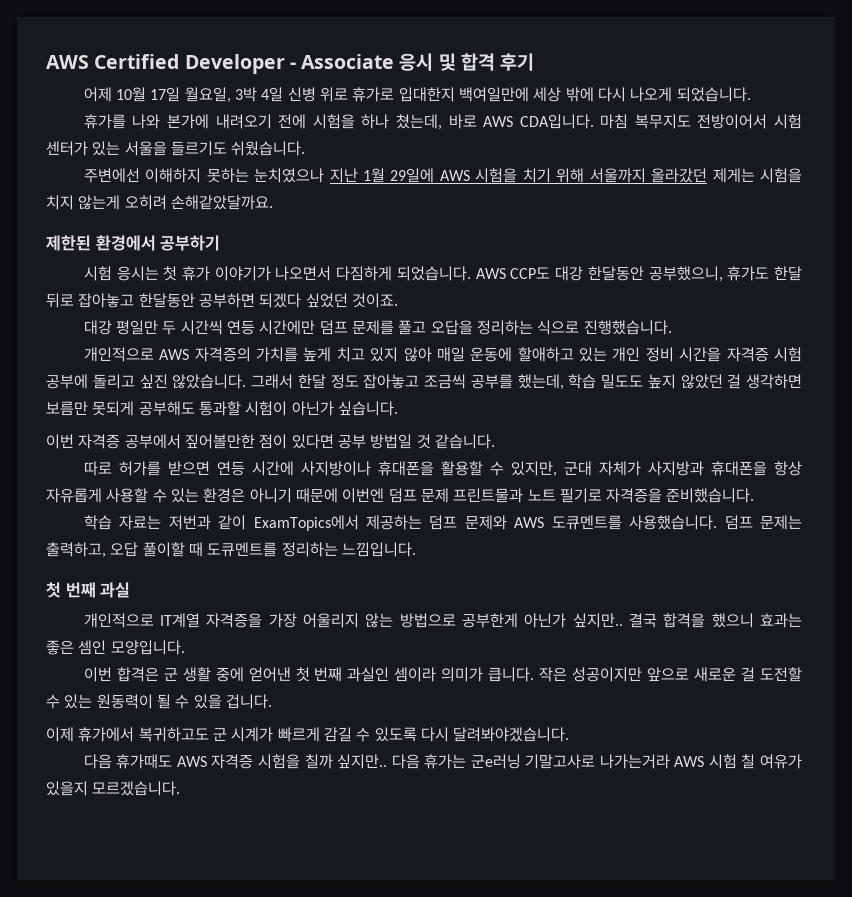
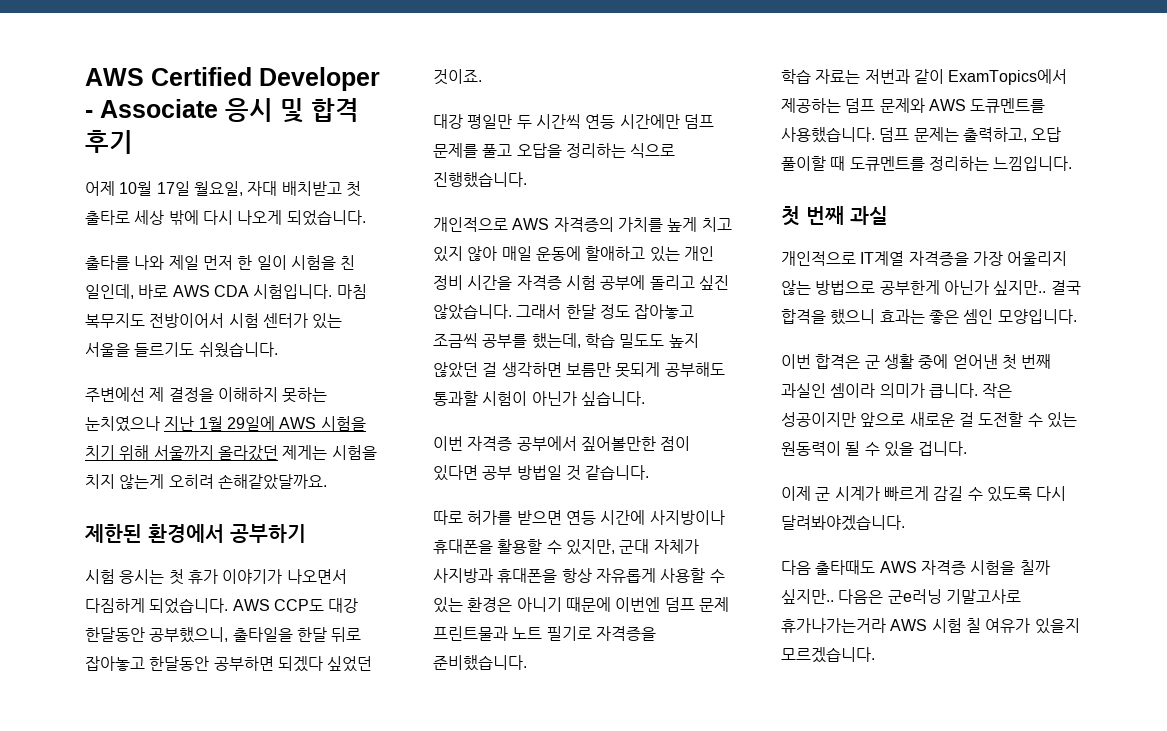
[235,87,530,102] 3박 4일 신병 위로 휴가로 입대한지 백여일만에 -> [247,181,361,197] [85,210,130,225] 자대 배치받고 첫 출타로
[83,114,594,130] 휴가를 나와 본가에 내려오기 전에 시험을 하나 쳤는데, 바로 AWS CDA입니다. -> [85,255,356,270] [85,284,333,299] 출타를 나와 제일 먼저 한 일이 시험을 친 일인데, 바로 AWS CDA 시험입니다.
(140, 175) none -> [149,387,214,402] 제 결정을
[727,266,770,281] 휴가도 -> [232,627,293,642] 출타일을
[78,727,209,742] 휴가에서 복귀하고도 -> (811, 493) none
[116,754,173,769] 휴가때도 -> [815,560,876,575] 출타때도
[391,754,467,769] 다음 휴가는 -> [838,589,884,604] 다음은
[599,754,670,769] 나가는거라 -> [781,618,886,633] 휴가나가는거라

